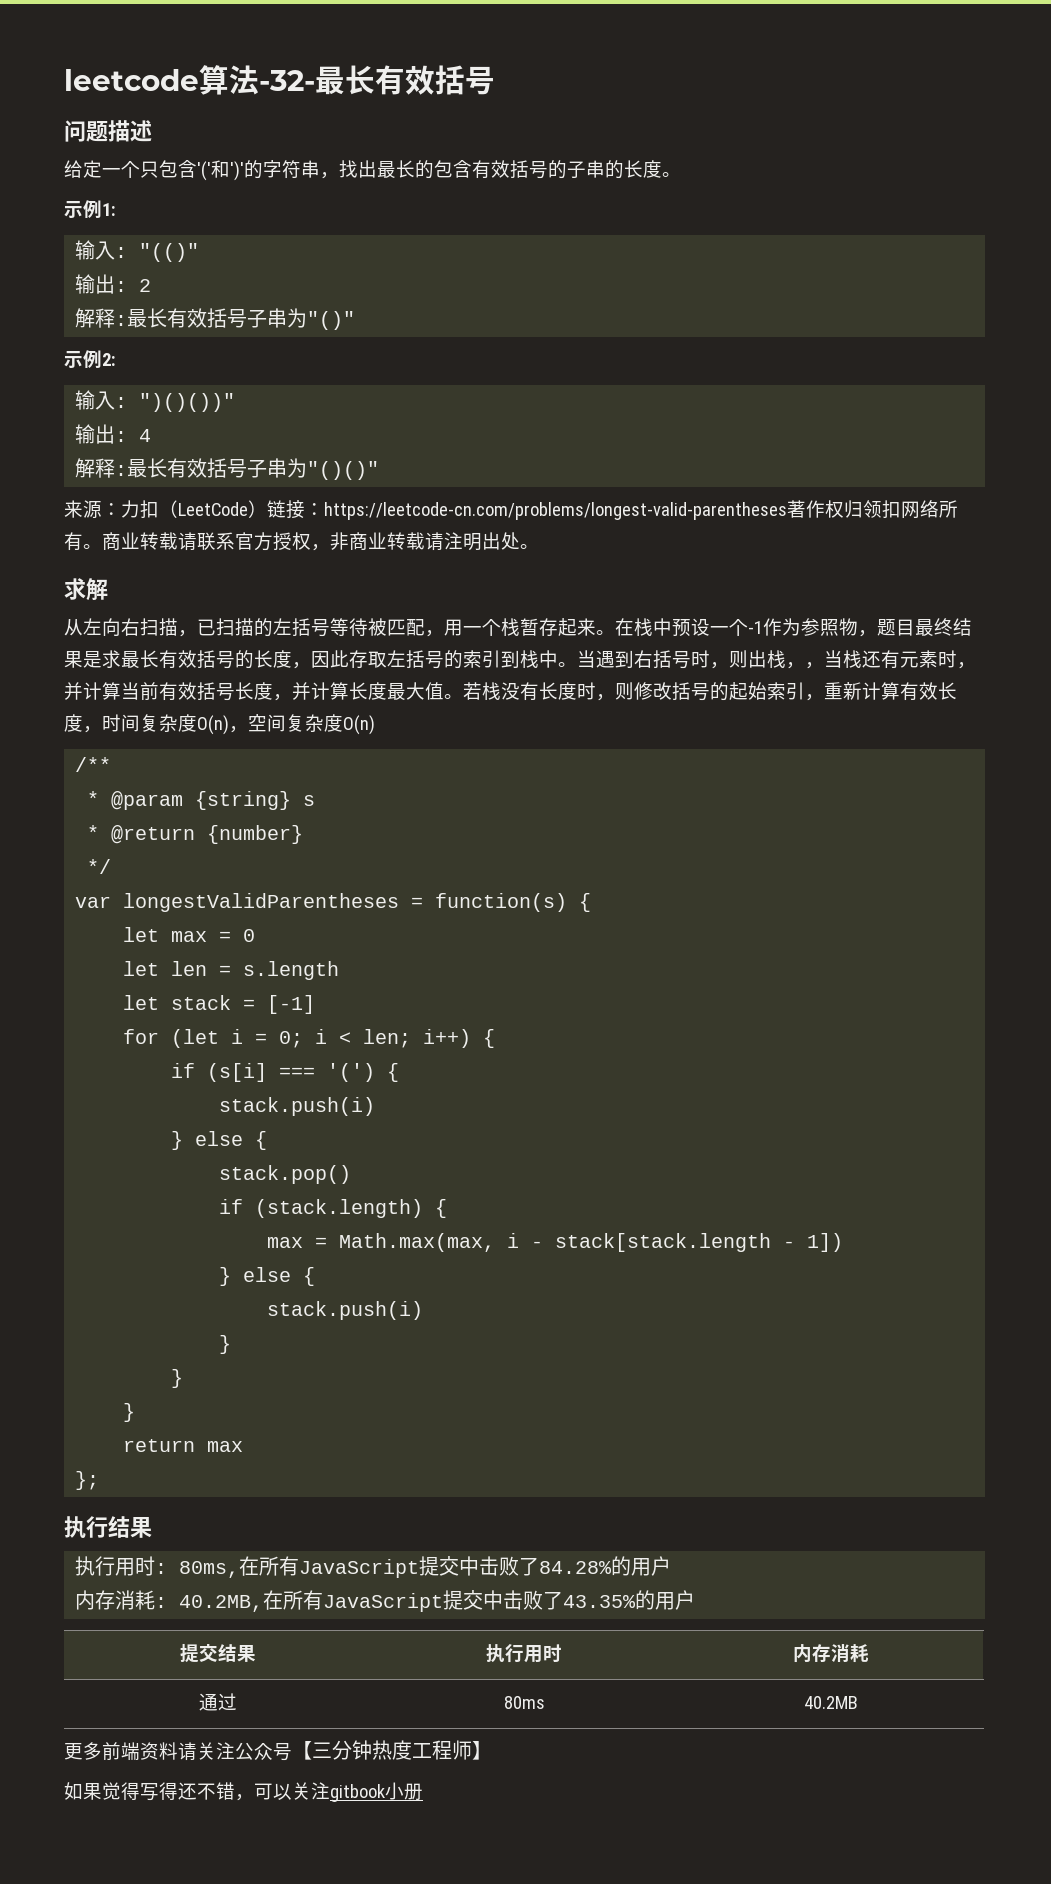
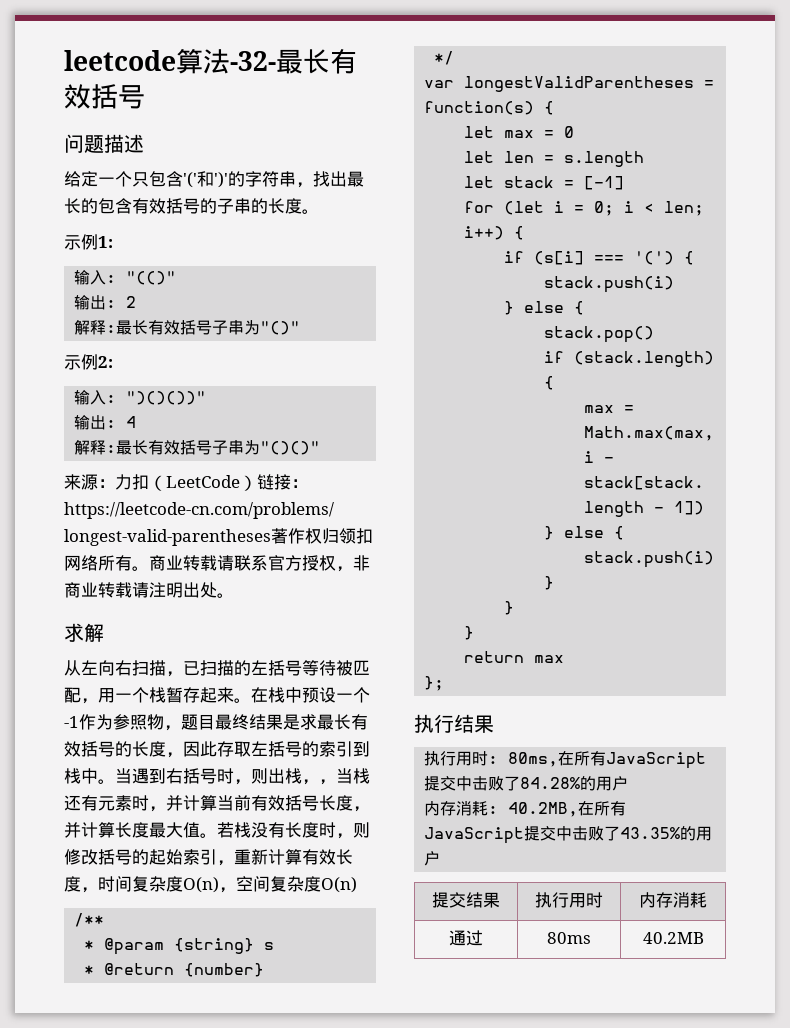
[64,1740,492,1761] [64,1782,423,1802] // 更多前端资料请关注公众号【三分钟热度工程师】 // 如果觉得写得还不错，可以关注gitbook小册 -> (704, 938) none

